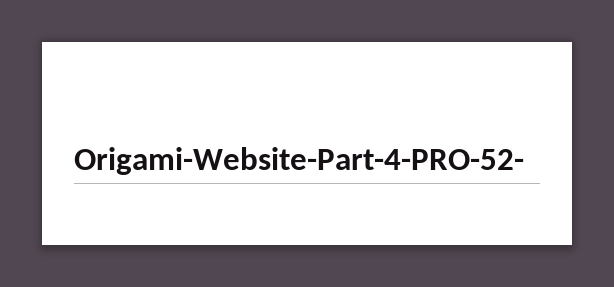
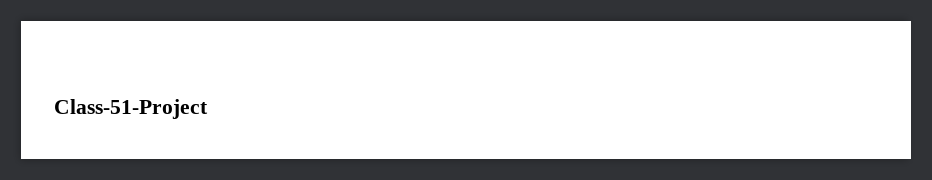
[74,147,524,175] Origami-Website-Part-4-PRO-52- -> [54,99,208,119] Class-51-Project

